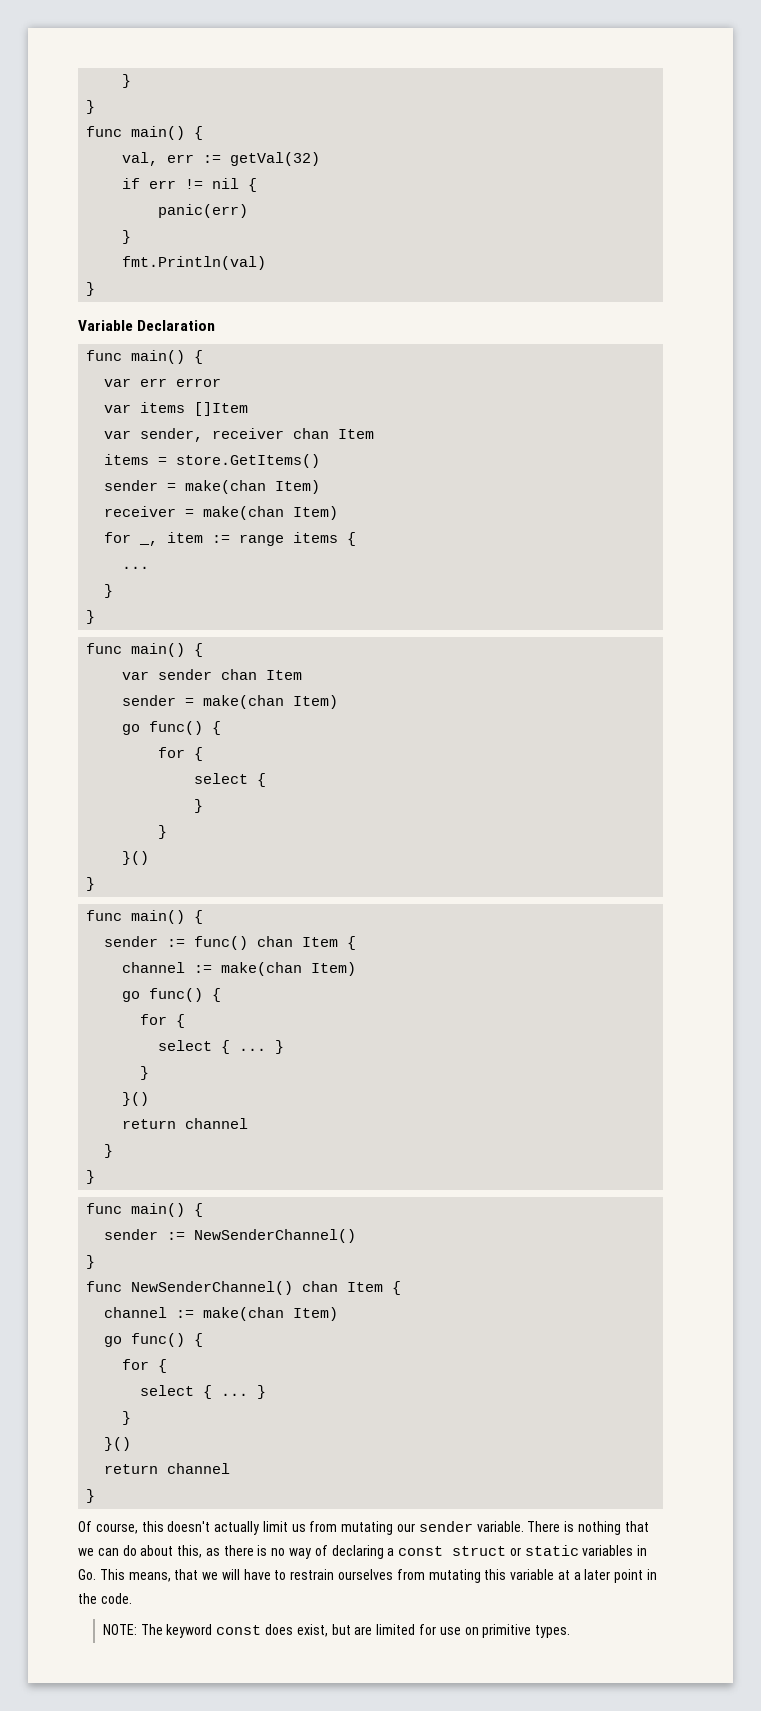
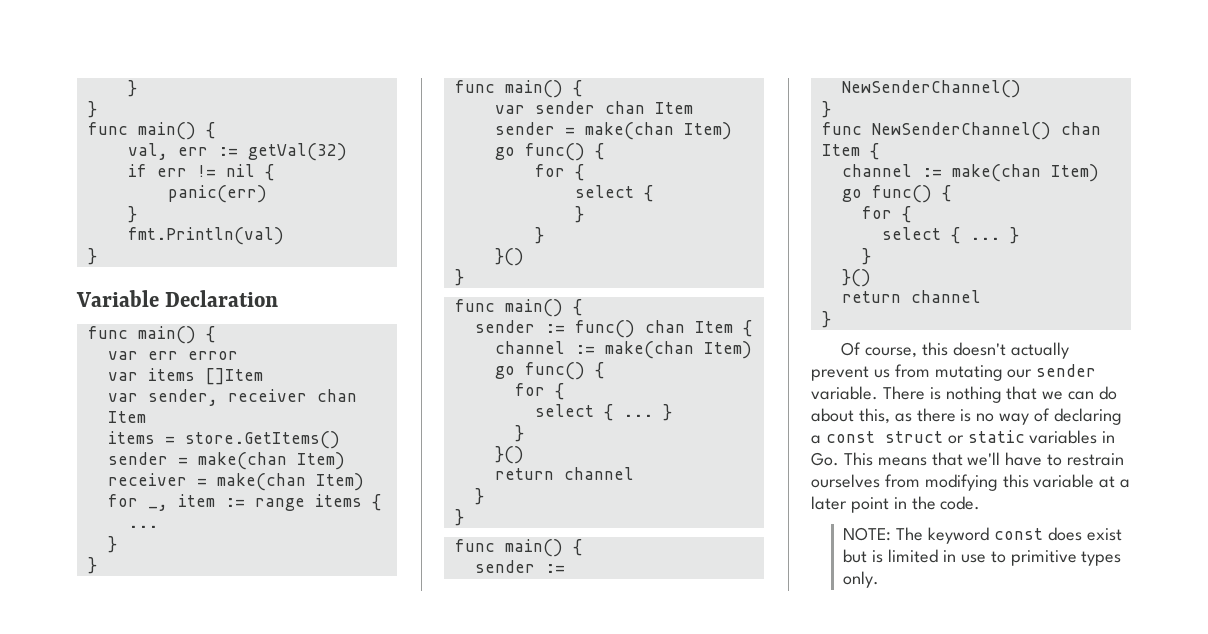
[262,1521,288,1532] limit -> [811,366,869,381] prevent
[128,1569,240,1582] means, that we will -> [877,452,1001,466] means that we'll
[428,1569,481,1583] mutating -> [924,474,998,491] modifying
[296,1624,571,1638] exist, but are limited for use on primitive types. -> [1086,528,1122,541] [843,549,1122,566] [843,571,880,588] exist but is limited in use to primitive types only.

